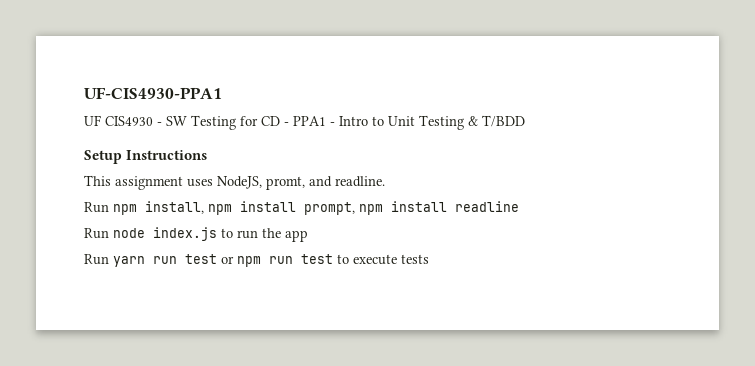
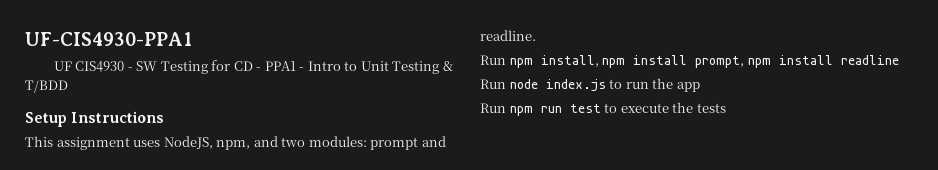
[266,176,305,190] promt, -> [216,136,419,150] npm, and two modules: prompt
[113,254,234,267] yarn run test or -> (506, 108) none
(397, 259) none -> [672,102,694,113] the

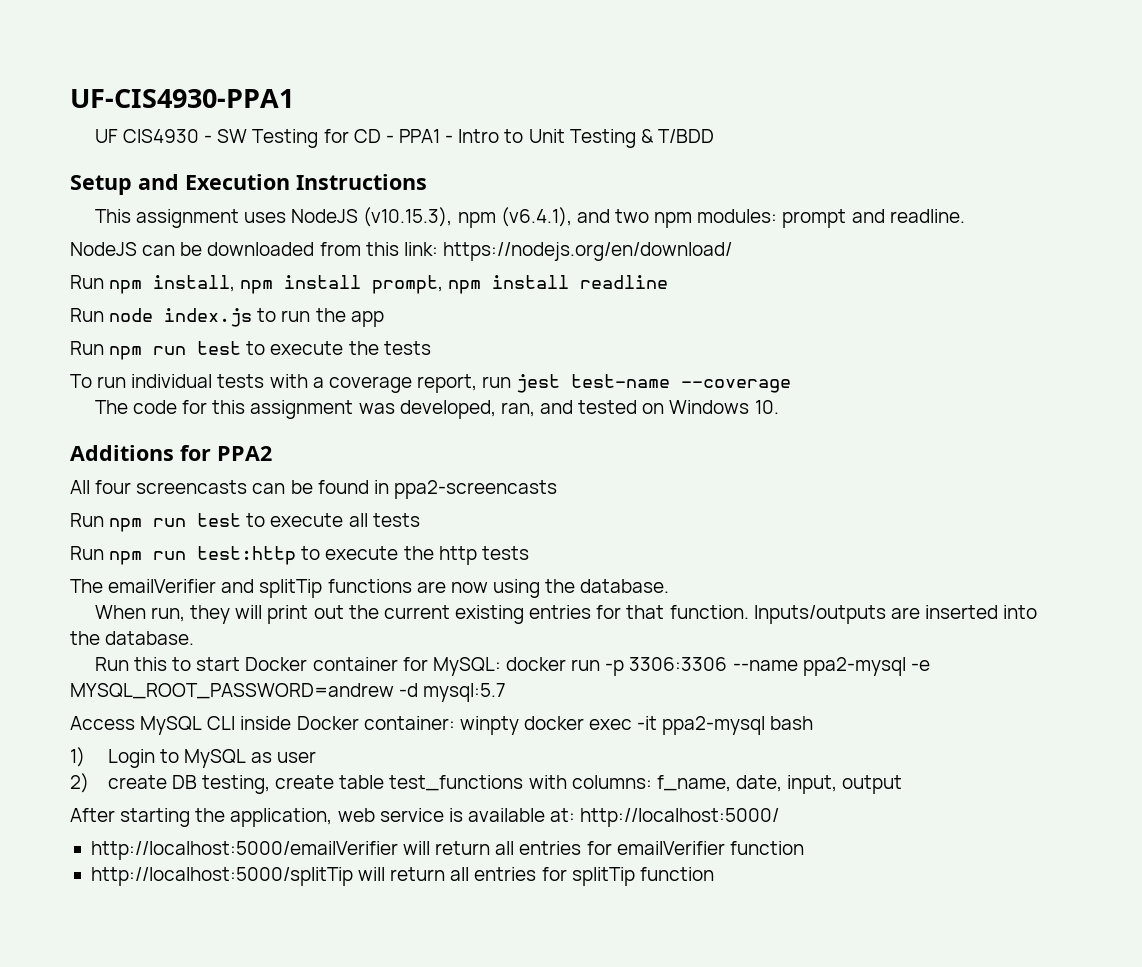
(67, 119) none -> [138,174,290,190] and Execution
[163,136,251,150] NodeJS, npm, -> [291,207,572,228] NodeJS (v10.15.3), npm (v6.4.1),
(306, 142) none -> [654,212,693,228] npm
(536, 35) none -> [70,242,732,261] // NodeJS can be downloaded from this link: https://nodejs.org/en/download/
(726, 108) none -> [70,374,792,393] [94,400,779,419] [70,445,272,461] [70,480,557,499] [70,513,420,532] [70,546,529,565] [70,579,670,598] [94,605,1038,624] [70,631,195,645] [94,657,930,676] [70,683,507,702] [70,716,814,735] [70,747,317,768] [70,773,903,794] [70,808,780,827] [90,841,804,860] [90,867,714,886] // To run individual tests with a coverage report, run jest test-name --coverage // The code for this assignment was developed, ran, and tested on Windows 10. // Additions for PPA2 // All four screencasts can be found in ppa2-screencasts // Run npm run test to execute all tests // Run npm run test:http to execute the http tests // The emailVerifier and splitTip functions are now using the database. // When run, they will print out the current existing entries for that function. Inputs/outputs are inserted into the database. // Run this to start Docker container for MySQL: docker run -p 3306:3306 --name ppa2-mysql -e MYSQL_ROOT_PASSWORD=andrew -d mysql:5.7 // Access MySQL CLI inside Docker container: winpty docker exec -it ppa2-mysql bash // 1) Login to MySQL as user // 2) create DB testing, create table test_functions with columns: f_name, date, input, output // After starting the application, web service is available at: http://localhost:5000/ // http://localhost:5000/emailVerifier will return all entries for emailVerifier function // http://localhost:5000/splitTip will return all entries for splitTip function

